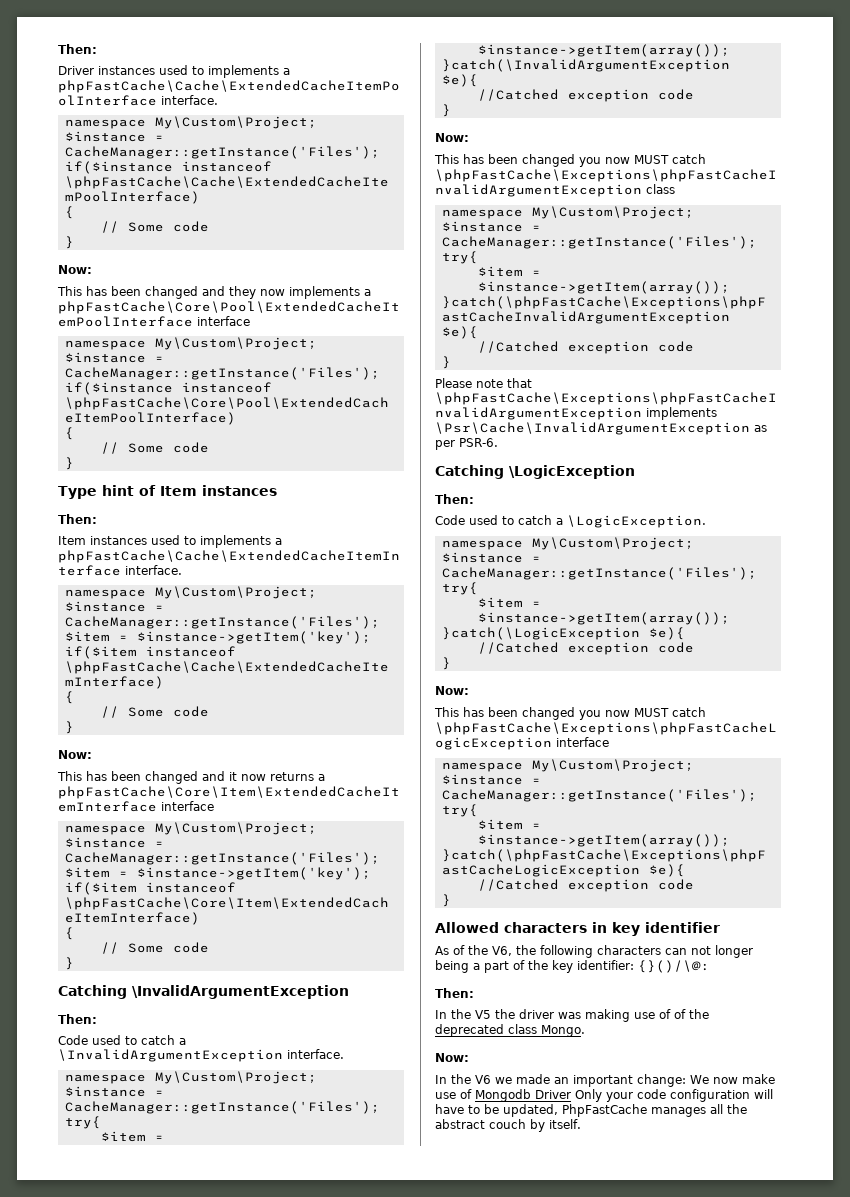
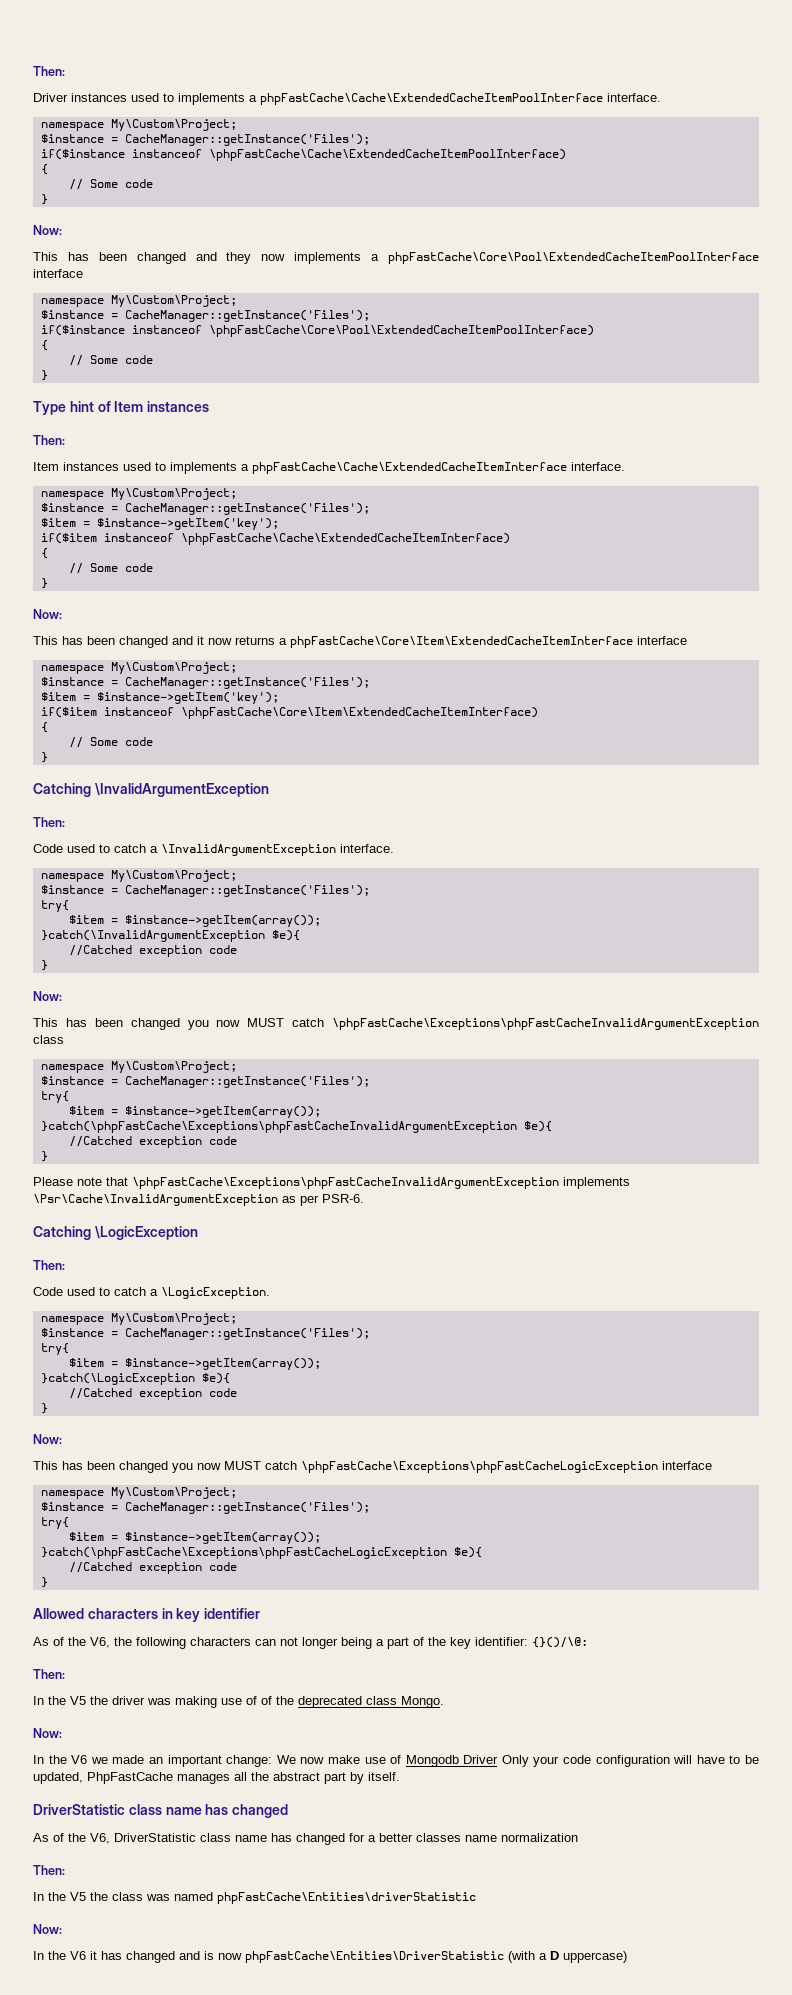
[489,1119,526,1129] couch -> [324,1772,346,1784] part
(581, 1124) none -> [33,1804,289,1818] [33,1833,578,1845] [33,1865,65,1875] [33,1892,476,1904] [33,1924,62,1934] [33,1951,627,1963] // DriverStatistic class name has changed // As of the V6, DriverStatistic class name has changed for a better classes name normalization // Then: // In the V5 the class was named phpFastCache\Entities\driverStatistic // Now: // In the V6 it has changed and is now phpFastCache\Entities\DriverStatistic (with a D uppercase)

